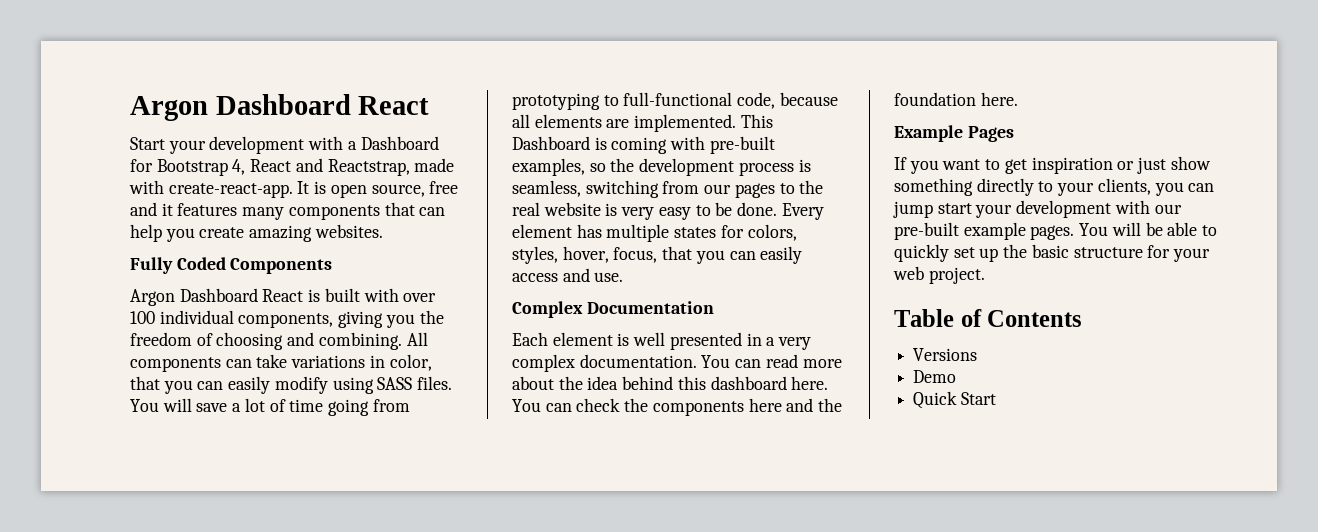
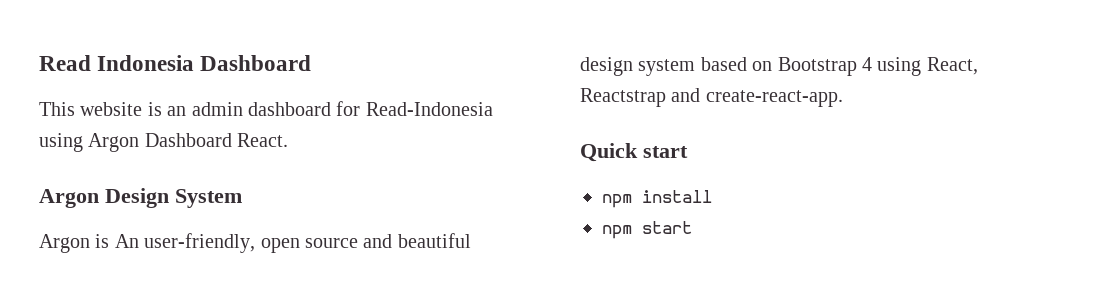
[130,94,430,121] [130,136,439,154] [130,158,455,176] [129,180,459,198] [130,202,446,220] [130,224,383,242] [130,257,333,274] [130,288,437,306] [130,310,444,328] [130,332,428,350] [130,354,432,372] [130,376,453,394] [130,398,410,416] [512,92,838,110] [512,114,773,132] [512,136,775,154] [512,158,811,176] [512,180,824,198] [512,202,824,220] [512,224,797,242] [512,246,803,264] [512,268,624,282] [512,301,714,318] [512,332,812,350] [512,354,842,372] [512,376,829,390] [512,398,843,416] [894,92,1018,106] [894,125,1014,142] [894,156,1211,174] [894,178,1215,196] [893,200,1182,218] [894,222,1218,240] [894,244,1211,262] [893,266,985,284] [894,309,1083,327] [913,348,978,361] [913,370,957,383] [913,391,996,409] Argon Dashboard React // Start your development with a Dashboard for Bootstrap 4, React and Reactstrap, made with create-react-app. It is open source, free and it features many components that can help you create amazing websites. // Fully Coded Components // Argon Dashboard React is built with over 100 individual components, giving you the freedom of choosing and combining. All components can take variations in color, that you can easily modify using SASS files. You will save a lot of time going from prototyping to full-functional code, because all elements are implemented. This Dashboard is coming with pre-built examples, so the development process is seamless, switching from our pages to the real website is very easy to be done. Every element has multiple states for colors, styles, hover, focus, that you can easily access and use. // Complex Documentation // Each element is well presented in a very complex documentation. You can read more about the idea behind this dashboard here. You can check the components here and the foundation here. // Example Pages // If you want to get inspiration or just show something directly to your clients, you can jump start your development with our pre-built example pages. You will be able to quickly set up the basic structure for your web project. // Table of Contents // Versions // Demo // Quick Start -> [39,55,312,71] [39,101,493,116] [39,133,289,152] [39,188,242,208] [39,233,471,253] [580,57,978,76] [580,88,843,107] [580,143,688,162] [602,190,712,208] [602,221,692,239] Read Indonesia Dashboard // This website is an admin dashboard for Read-Indonesia using Argon Dashboard React. // Argon Design System // Argon is An user-friendly, open source and beautiful design system based on Bootstrap 4 using React, Reactstrap and create-react-app. // Quick start // npm install // npm start

